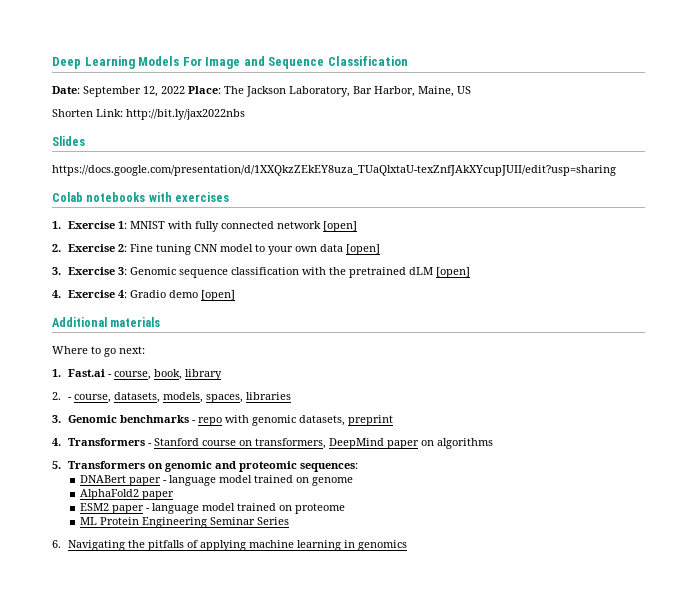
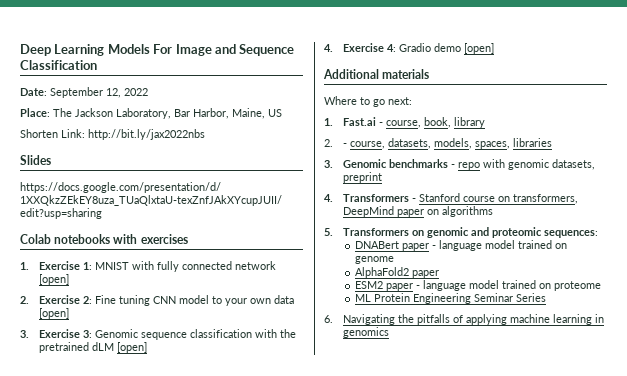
(185, 90) none -> (148, 92) //

